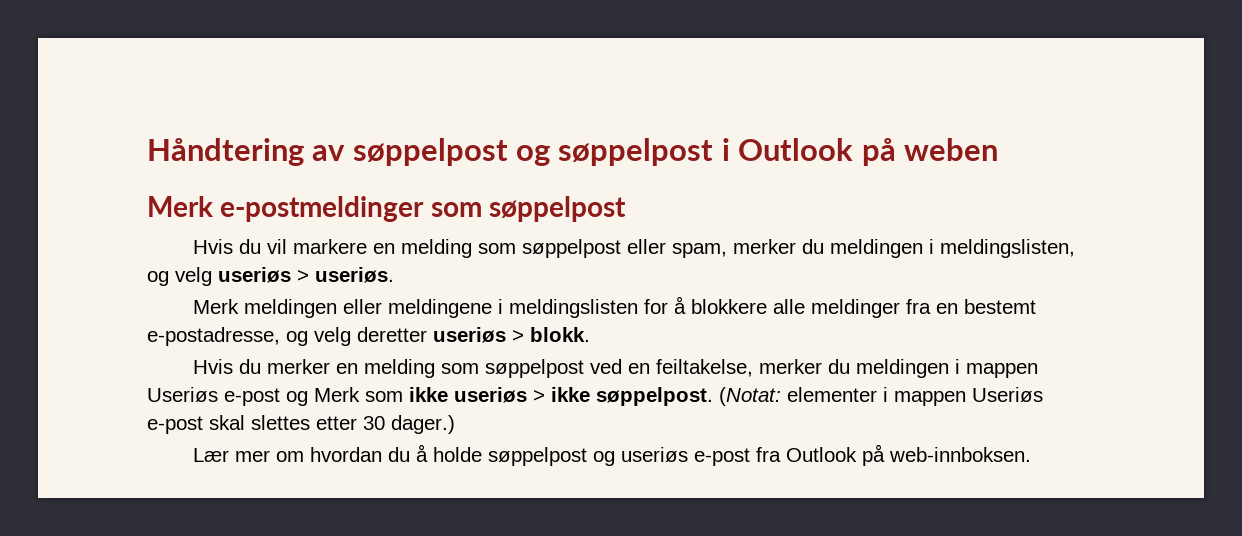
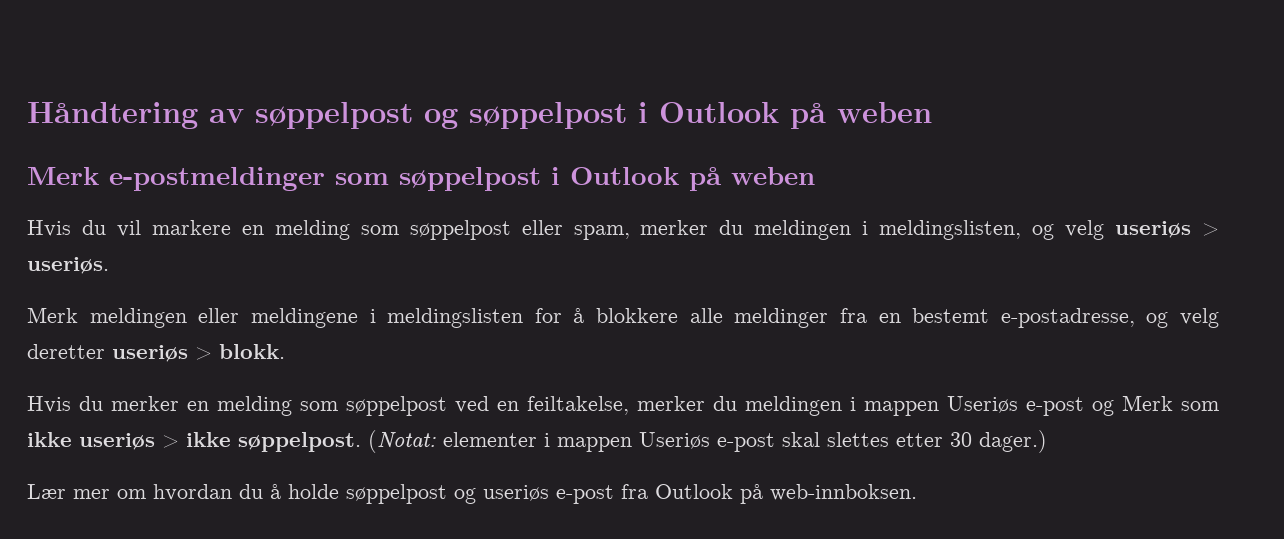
(627, 209) none -> [551,167,815,191] i Outlook på weben

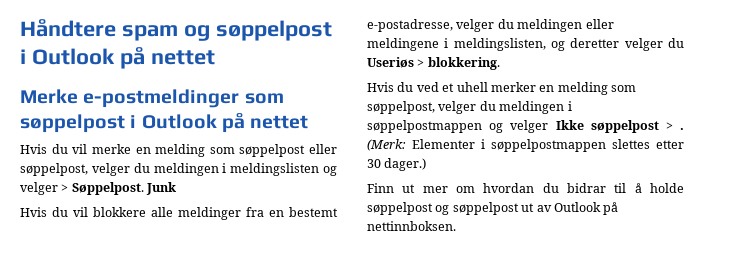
[27,102,413,129] Håndtering av søppelpost -> [20,19,178,41] Håndtere spam
[837,102,932,123] [27,167,99,185] weben // Merk -> [150,50,215,65] [20,89,78,104] nettet // Merke
[731,167,815,185] [27,220,231,237] weben // Hvis du vil markere -> [250,115,309,129] [20,144,131,154] nettet // Hvis du vil merke
[573,220,1219,240] [27,257,109,274] [27,307,585,328] spam, merker du meldingen i meldingslisten, og velg useriøs > useriøs. // Merk meldingen eller meldingene i meldingslisten for å -> [20,163,337,176] [20,182,177,195] [20,207,88,217] søppelpost, velger du meldingen i meldingslisten og velger > Søppelpost. Junk // Hvis du vil
[1146,308,1219,328] [27,344,285,362] [27,396,103,413] og velg deretter useriøs > blokk. // Hvis du -> [456,19,614,32] [367,38,684,51] [367,57,500,70] [367,82,488,92] velger du meldingen eller meldingene i meldingslisten, og deretter velger du Useriøs > blokkering. // Hvis du ved et uhell
[346,395,1219,416] [27,430,820,453] søppelpost ved en feiltakelse, merker du meldingen i mappen Useriøs e-post og Merk som ikke useriøs > ikke søppelpost. (Notat: elementer i mappen Useriøs e-post skal -> [367,101,572,114] [367,120,684,133] [367,139,606,152] søppelpost, velger du meldingen i søppelpostmappen og velger Ikke søppelpost > . (Merk: Elementer i søppelpostmappen
[27,484,66,499] Lær -> [367,183,416,193] Finn ut
(263, 491) none -> [567,183,627,193] bidrar til
[483,484,917,504] useriøs e-post fra Outlook på web-innboksen. -> [452,202,619,215] [367,221,456,231] søppelpost ut av Outlook på nettinnboksen.

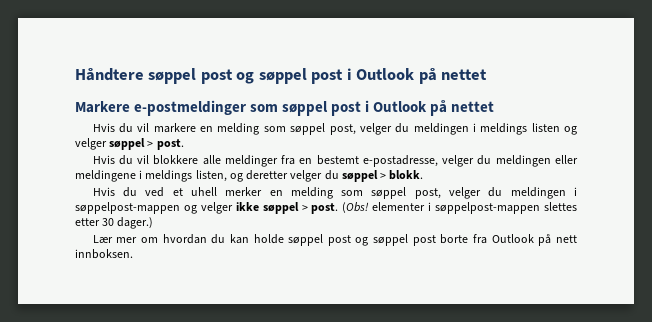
[121,20,332,41] [20,47,215,69] [20,89,78,104] spam og søppelpost i Outlook på nettet // Merke -> [148,68,488,84] [75,101,130,113] søppel post og søppel post i Outlook på nettet // Markere
[20,114,125,133] søppelpost -> [282,101,362,116] søppel post
[91,144,337,157] [20,163,337,176] [20,182,177,195] merke en melding som søppelpost eller søppelpost, velger du meldingen i meldingslisten og velger > Søppelpost. Junk -> [153,123,577,135] [75,138,184,150] markere en melding som søppel post, velger du meldingen i meldings listen og velger søppel > post.
[453,38,546,51] meldingslisten, -> [145,170,227,182] meldings listen,
[367,57,500,70] Useriøs > blokkering. -> [341,170,424,182] søppel > blokk.
[367,101,572,114] [367,120,684,133] [367,139,606,152] søppelpost, velger du meldingen i søppelpostmappen og velger Ikke søppelpost > . (Merk: Elementer i søppelpostmappen -> [371,187,578,199] [75,202,541,214] søppel post, velger du meldingen i søppelpost-mappen og velger ikke søppel > post. (Obs! elementer i søppelpost-mappen
[367,183,416,193] Finn ut -> [92,235,113,243] Lær
[567,183,684,193] [367,202,619,215] [367,221,456,231] bidrar til å holde søppelpost og søppelpost ut av Outlook på nettinnboksen. -> [229,234,577,246] [75,249,133,259] kan holde søppel post og søppel post borte fra Outlook på nett innboksen.

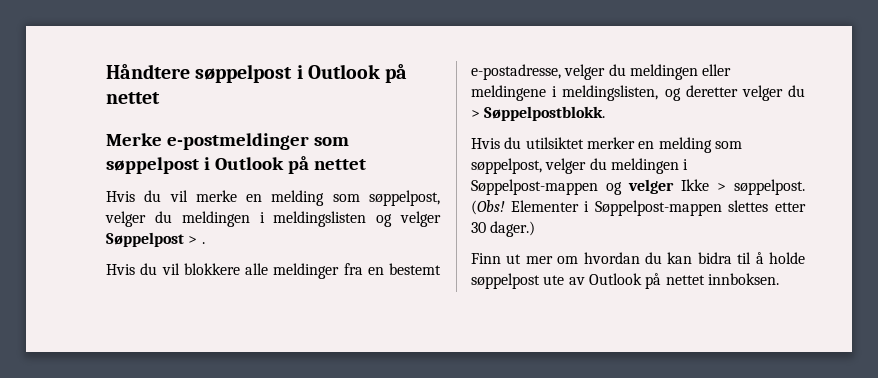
[148,68,488,84] [75,101,130,113] søppel post og søppel post i Outlook på nettet // Markere -> [195,64,408,83] [106,92,160,104] [106,133,162,146] søppelpost i Outlook på nettet // Merke
[282,101,362,116] søppel post -> [106,157,199,174] søppelpost
[153,123,577,135] [75,138,184,150] markere en melding som søppel post, velger du meldingen i meldings listen og velger søppel > post. -> [195,190,440,206] [105,211,441,227] [106,232,205,247] merke en melding som søppelpost, velger du meldingen i meldingslisten og velger Søppelpost > .
[145,170,227,182] meldings listen, -> [562,85,659,101] meldingslisten,
[341,170,424,182] [92,187,217,197] søppel > blokk. // Hvis du ved et uhell -> [471,106,606,121] [471,137,584,149] > Søppelpostblokk. // Hvis du utilsiktet
[371,187,578,199] [75,202,541,214] søppel post, velger du meldingen i søppelpost-mappen og velger ikke søppel > post. (Obs! elementer i søppelpost-mappen -> [471,158,689,174] [471,179,805,195] [471,200,722,216] søppelpost, velger du meldingen i Søppelpost-mappen og velger Ikke > søppelpost. (Obs! Elementer i Søppelpost-mappen
[92,235,113,243] Lær -> [471,253,522,264] Finn ut
[253,234,577,246] holde søppel post og søppel post borte fra Outlook på nett -> [697,252,805,264] [471,273,705,289] bidra til å holde søppelpost ute av Outlook på nettet

